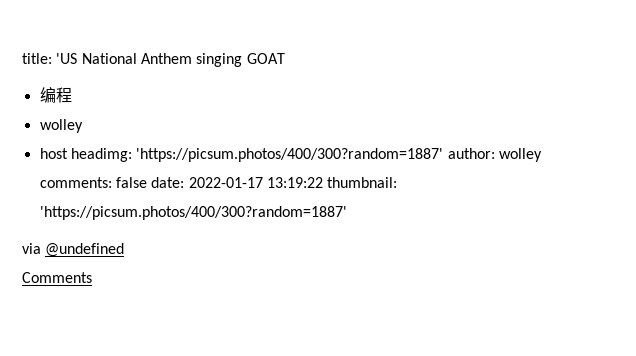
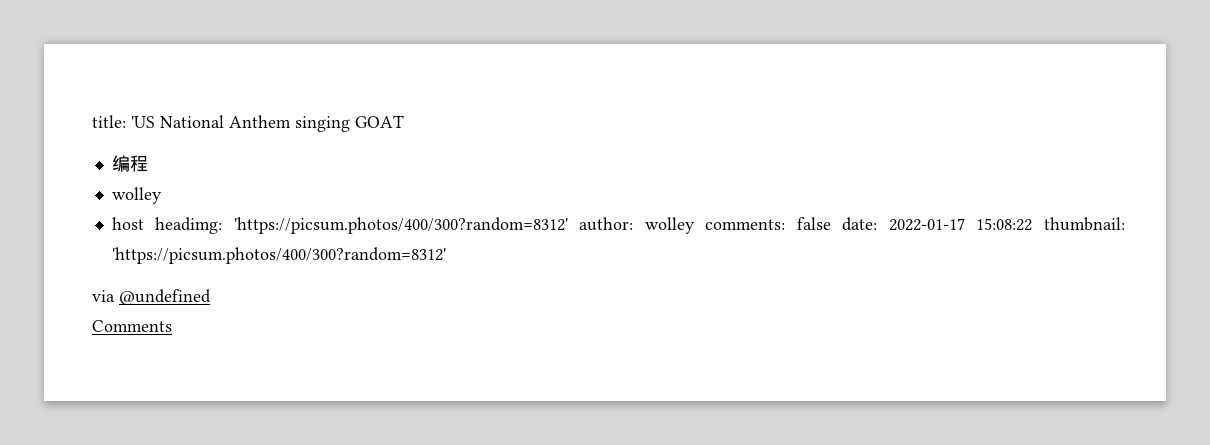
[136,148,444,162] 'https://picsum.photos/400/300?random=1887' -> [233,217,568,234] 'https://picsum.photos/400/300?random=8312'
[266,177,398,188] [39,206,347,220] 13:19:22 thumbnail: 'https://picsum.photos/400/300?random=1887' -> [976,217,1125,231] [111,247,446,264] 15:08:22 thumbnail: 'https://picsum.photos/400/300?random=8312'

